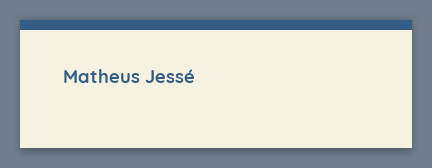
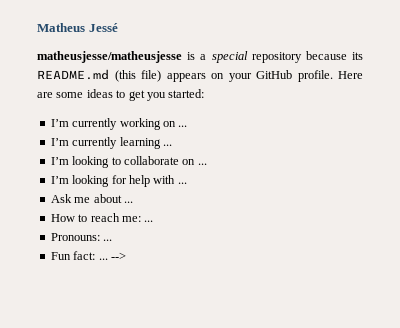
(195, 76) none -> [37,51,363,63] [37,69,363,82] [37,89,205,101] [50,118,188,130] [50,137,172,149] [50,156,207,168] [50,175,187,187] [50,194,133,203] [50,213,154,222] [50,233,113,241] [50,251,126,260] // matheusjesse/matheusjesse is a special repository because its README.md (this file) appears on your GitHub profile. Here are some ideas to get you started: // I’m currently working on ... // I’m currently learning ... // I’m looking to collaborate on ... // I’m looking for help with ... // Ask me about ... // How to reach me: ... // Pronouns: ... // Fun fact: ... -->

